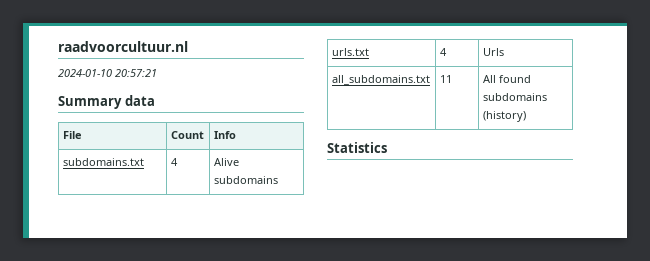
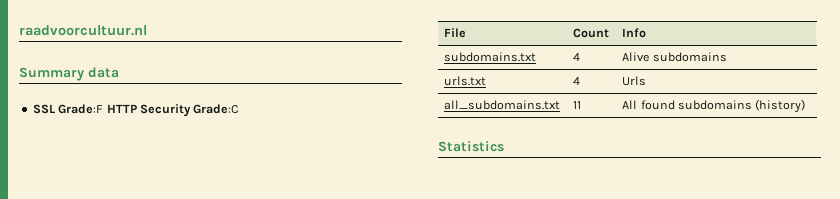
[58,69,157,77] // 2024-01-10 20:57:21 -> (147, 30) none
(155, 100) none -> [32,104,240,117] // SSL Grade:F HTTP Security Grade:C

